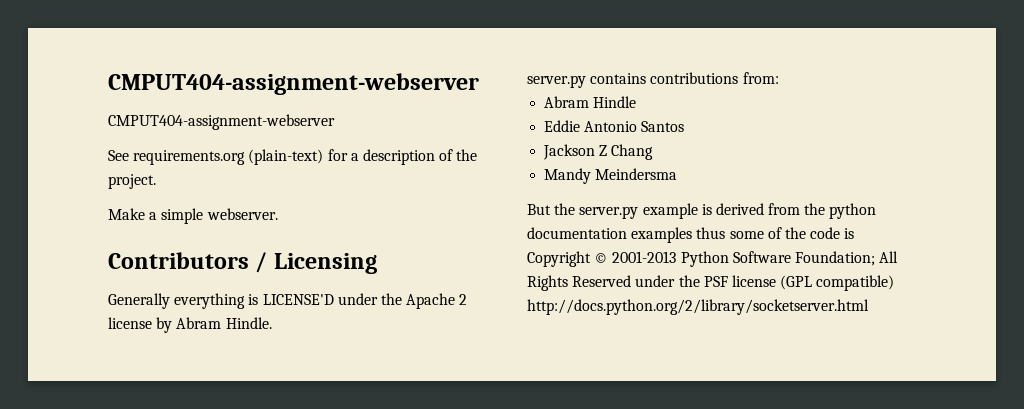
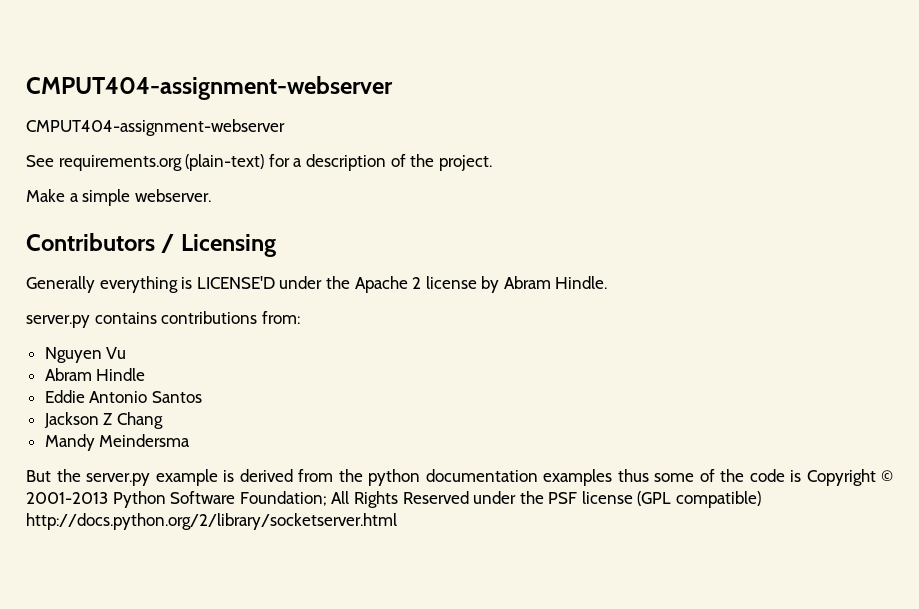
(779, 78) none -> [44,347,127,363] // Nguyen Vu

